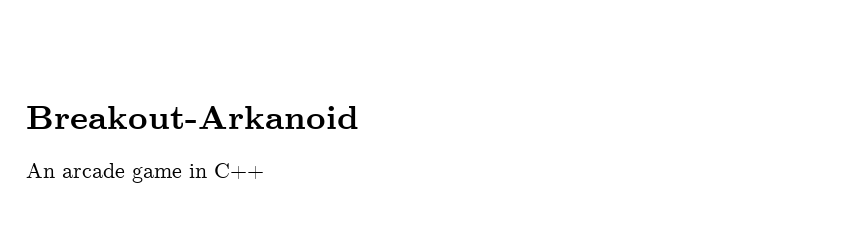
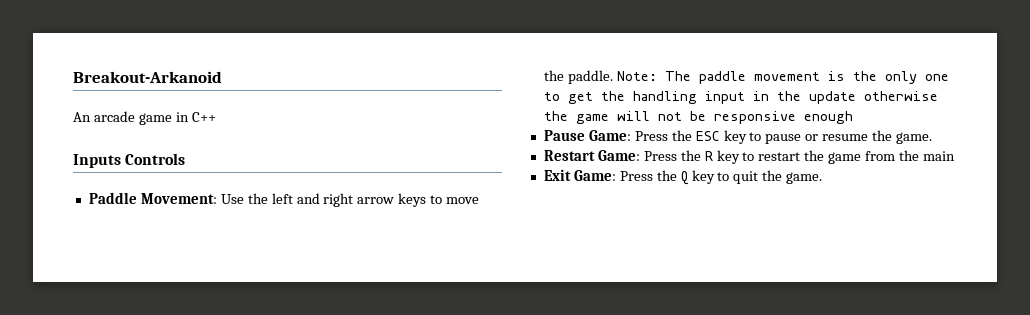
(264, 171) none -> [73,153,186,168] [88,192,480,207] [543,70,949,84] [543,91,938,104] [543,111,853,124] [543,130,933,144] [543,150,955,164] [543,169,823,185] // Inputs Controls // Paddle Movement: Use the left and right arrow keys to move the paddle. Note: The paddle movement is the only one to get the handling input in the update otherwise the game will not be responsive enough // Pause Game: Press the ESC key to pause or resume the game. // Restart Game: Press the R key to restart the game from the main // Exit Game: Press the Q key to quit the game.

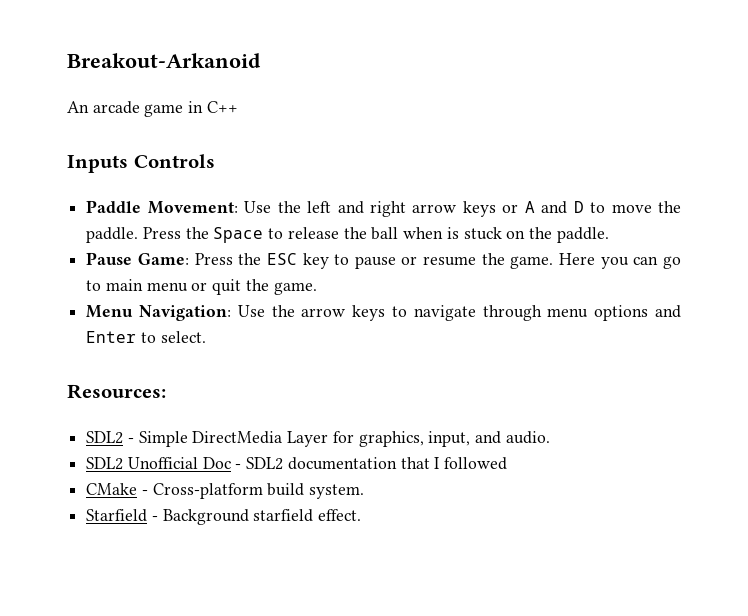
[430,195,480,204] [543,70,949,84] [543,91,938,104] [543,111,853,124] to move the paddle. Note: The paddle movement is the only one to get the handling input in the update otherwise the game will not be responsive enough -> [502,201,681,214] [86,227,609,243] or A and D to move the paddle. Press the Space to release the ball when is stuck on the paddle.
[543,150,955,164] [543,169,823,185] // Restart Game: Press the R key to restart the game from the main // Exit Game: Press the Q key to quit the game. -> [559,253,681,269] [86,279,317,295] [86,305,681,321] [86,331,206,343] [67,384,166,399] [86,431,550,447] [86,457,508,470] [86,483,365,499] [86,509,362,525] Here you can go to main menu or quit the game. // Menu Navigation: Use the arrow keys to navigate through menu options and Enter to select. // Resources: // SDL2 - Simple DirectMedia Layer for graphics, input, and audio. // SDL2 Unofficial Doc - SDL2 documentation that I followed // CMake - Cross-platform build system. // Starfield - Background starfield effect.

